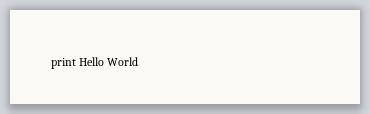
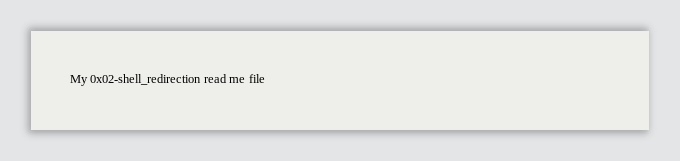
[51,57,139,69] print Hello World -> [70,74,265,86] My 0x02-shell_redirection read me file

